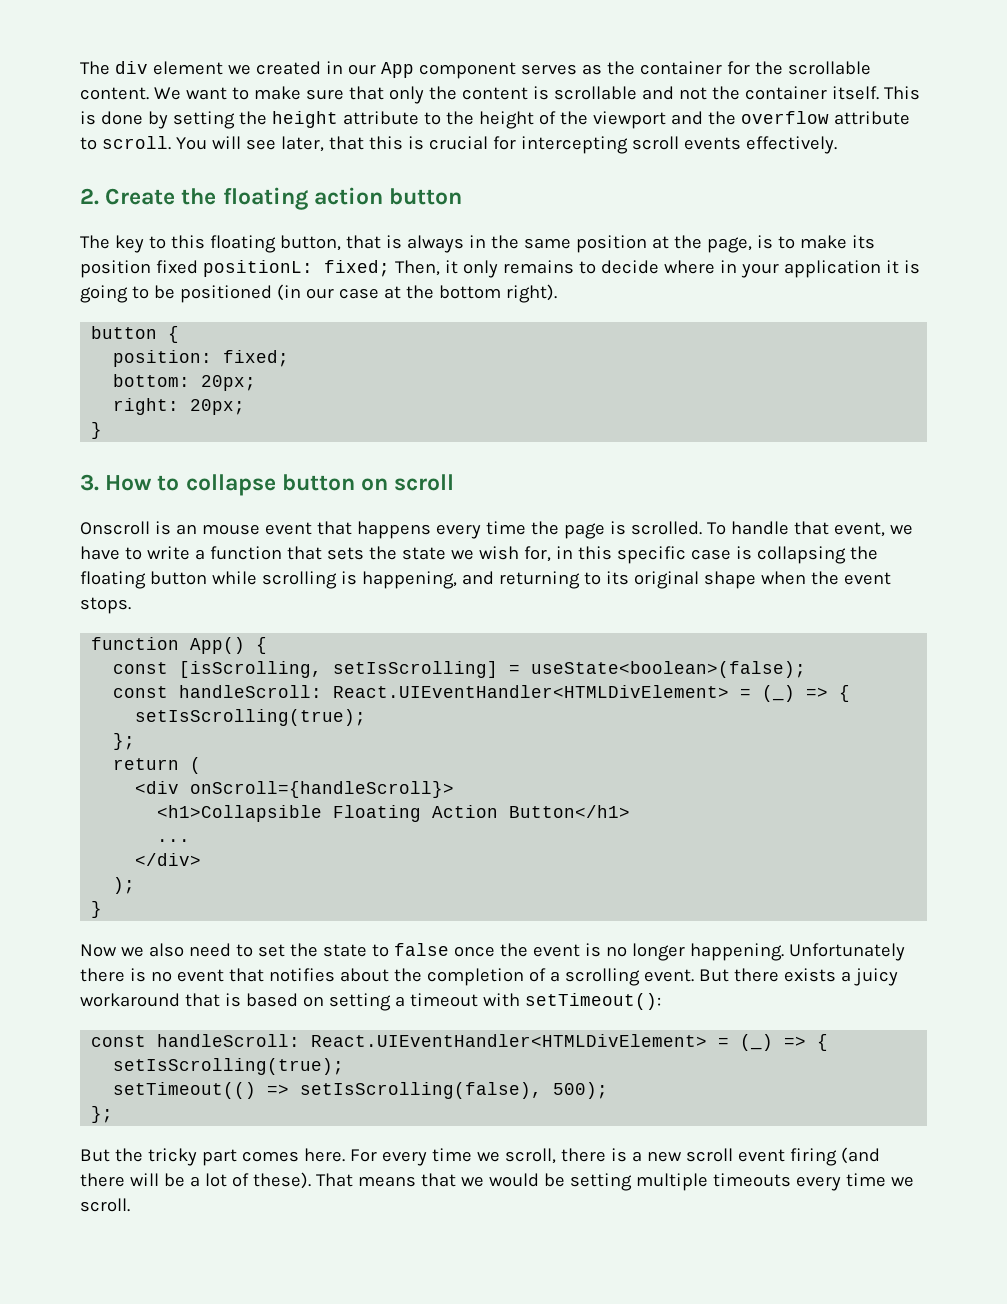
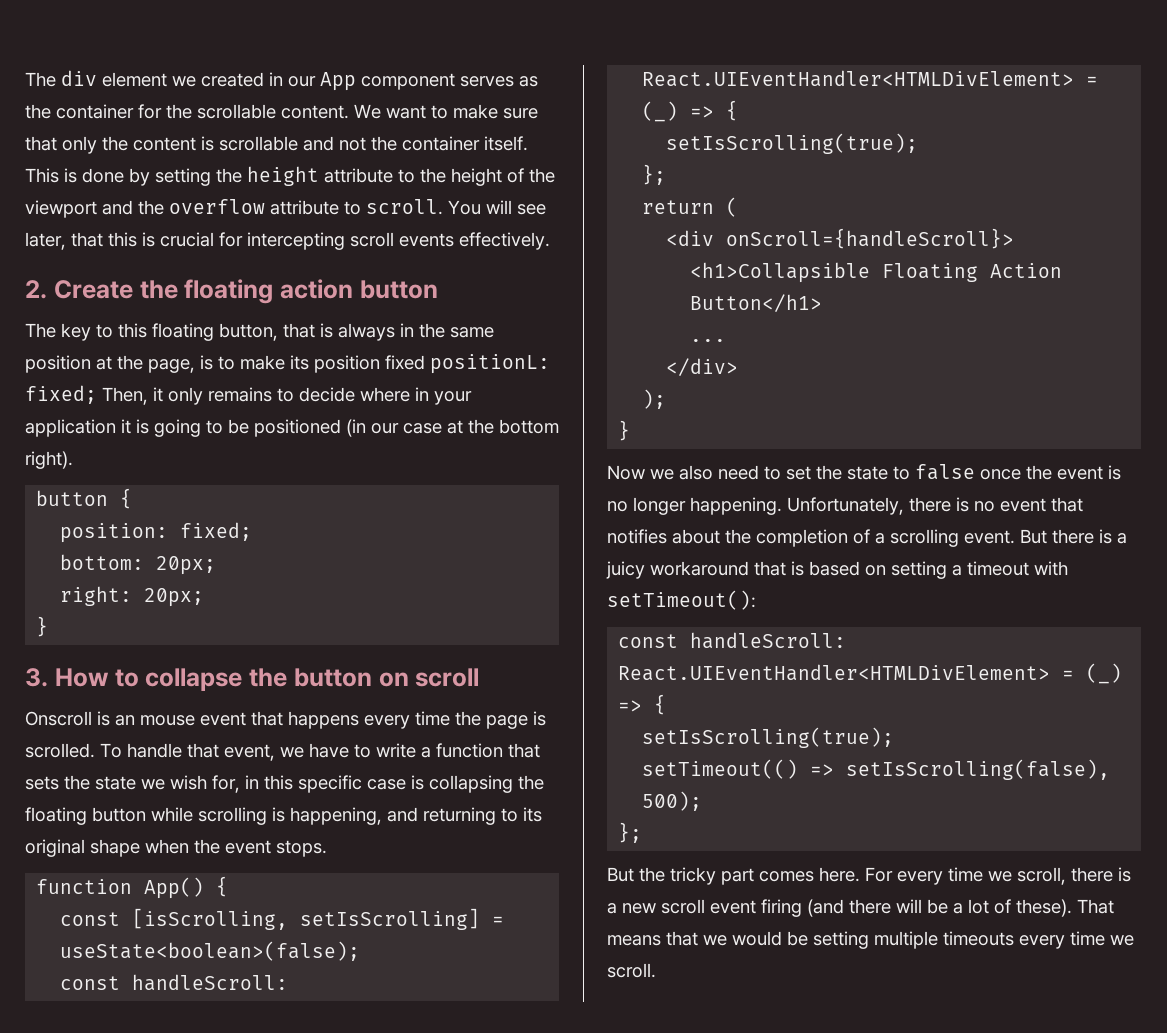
(276, 485) none -> [249,668,287,687] the
[788,943,905,961] Unfortunately -> [787,497,904,515] Unfortunately,
[783,968,836,982] exists -> [1099,529,1112,544] is

